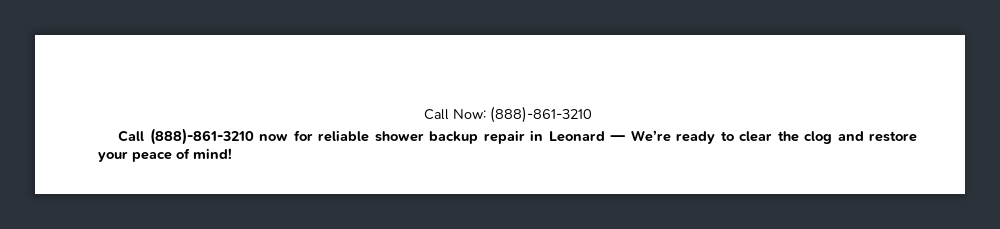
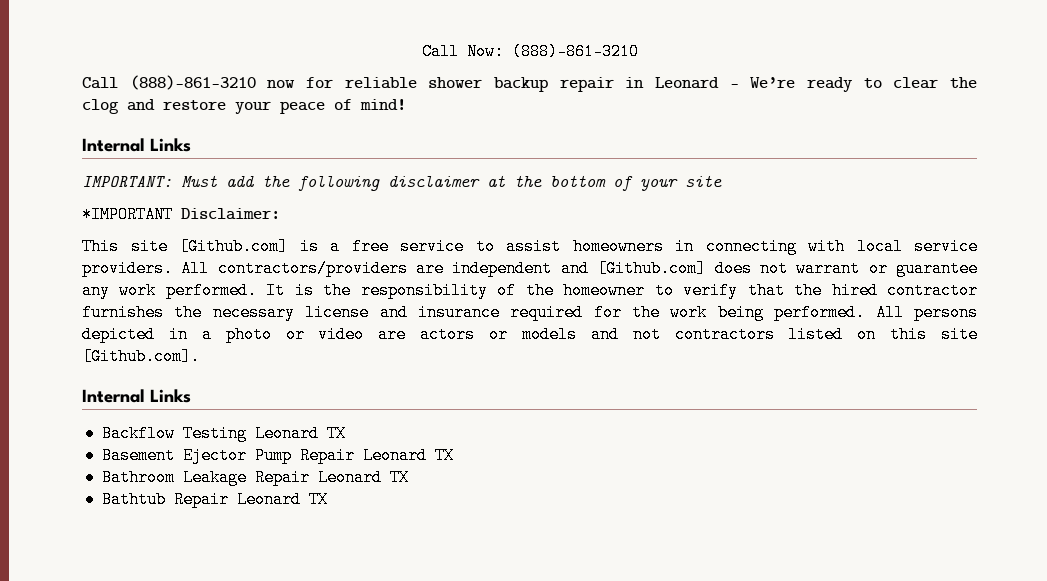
(232, 153) none -> [82,138,191,152] [82,175,722,191] [82,206,280,223] [82,238,978,255] [82,260,979,277] [82,282,979,299] [82,304,978,321] [82,326,978,343] [82,348,200,365] [82,389,191,403] [101,425,346,442] [101,447,454,464] [101,469,409,486] [101,491,328,508] // Internal Links // IMPORTANT: Must add the following disclaimer at the bottom of your site // *IMPORTANT Disclaimer: // This site [Github.com] is a free service to assist homeowners in connecting with local service providers. All contractors/providers are independent and [Github.com] does not warrant or guarantee any work performed. It is the responsibility of the homeowner to verify that the hired contractor furnishes the necessary license and insurance required for the work being performed. All persons depicted in a photo or video are actors or models and not contractors listed on this site [Github.com]. // Internal Links // Backflow Testing Leonard TX // Basement Ejector Pump Repair Leonard TX // Bathroom Leakage Repair Leonard TX // Bathtub Repair Leonard TX

